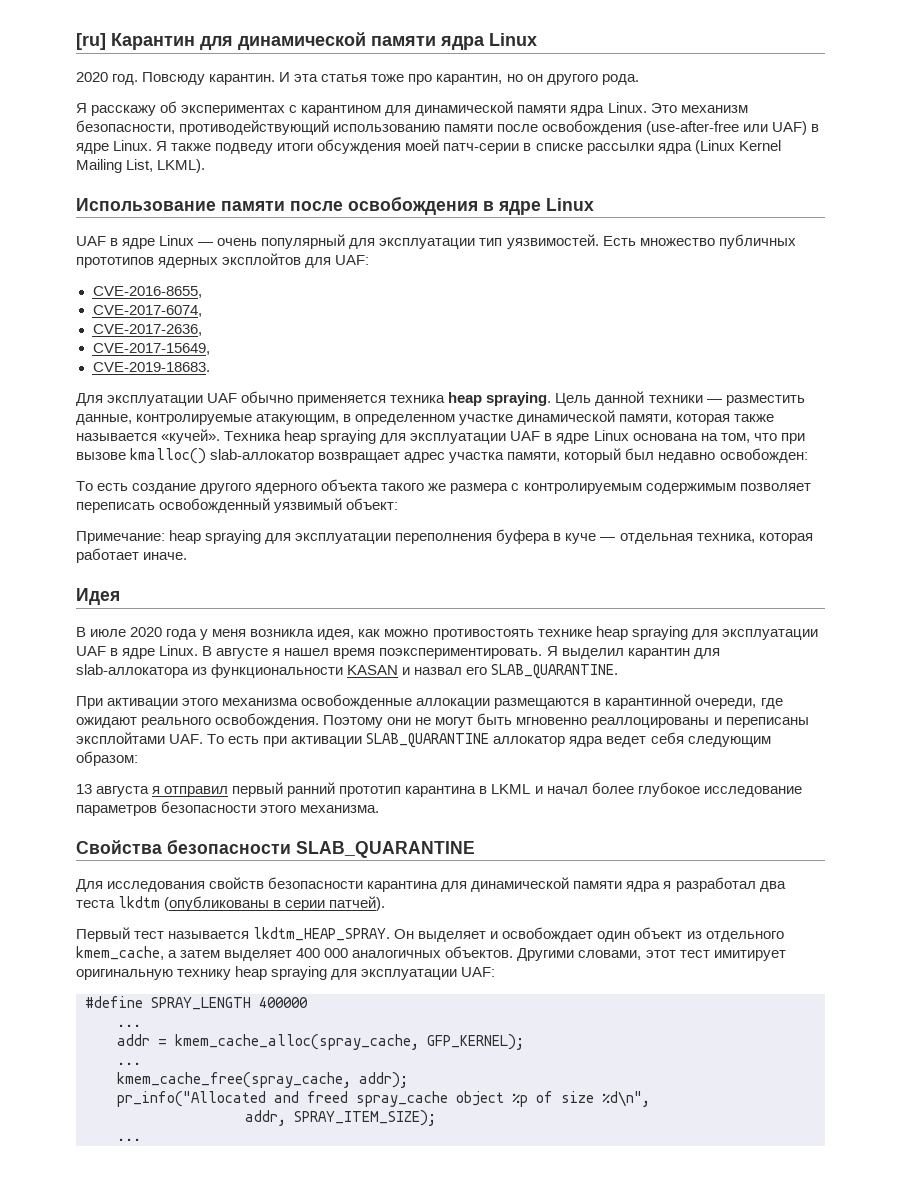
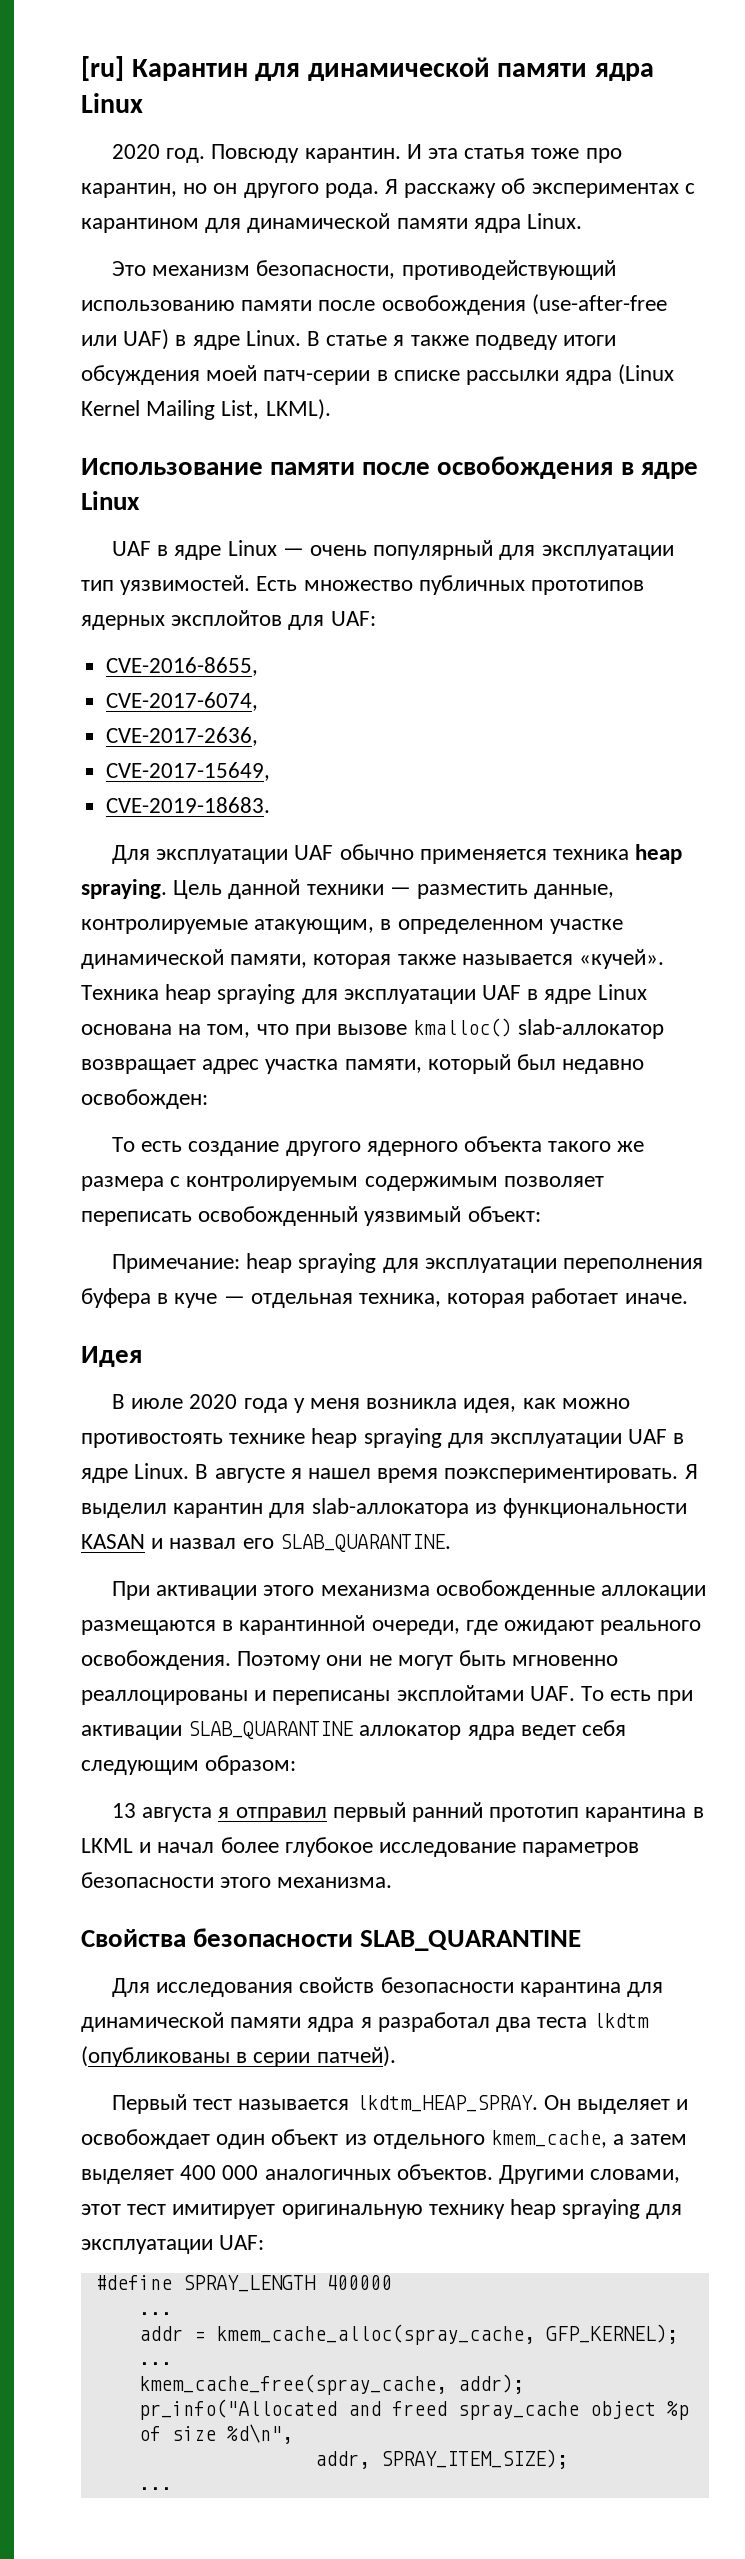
(639, 79) // -> (379, 190) none
(647, 107) none -> (583, 221) //
[156,141,168,151] Я -> [307,331,405,346] В статье я

